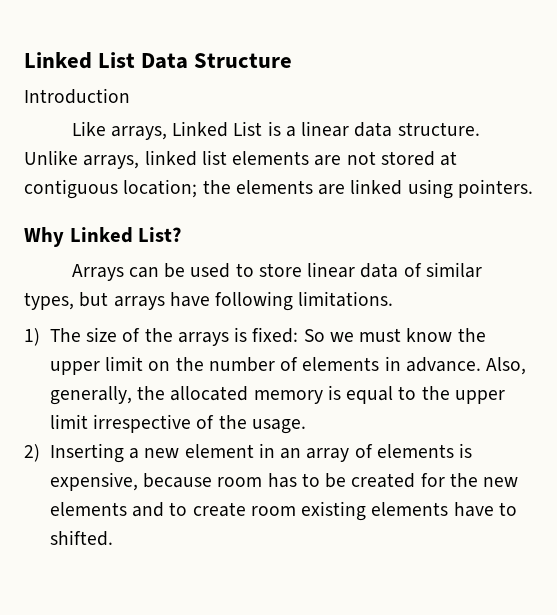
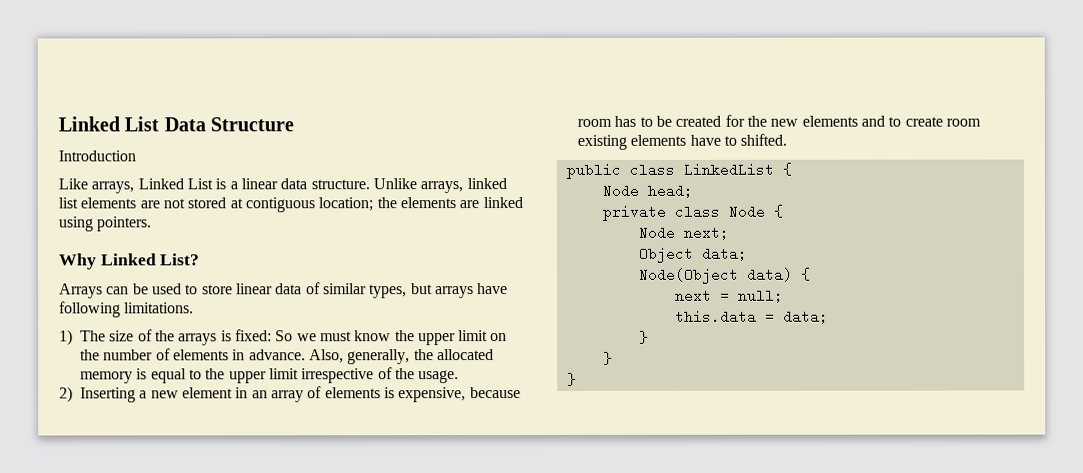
(113, 538) none -> [565,162,792,179] [601,183,693,198] [601,204,783,221] [637,225,730,240] [638,246,748,263] [638,267,811,284] [674,288,784,303] [674,309,829,324] [638,330,649,344] [602,351,613,365] [566,372,577,386] // public class LinkedList { // Node head; // private class Node { // Node next; // Object data; // Node(Object data) { // next = null; // this.data = data; // } // } // }

